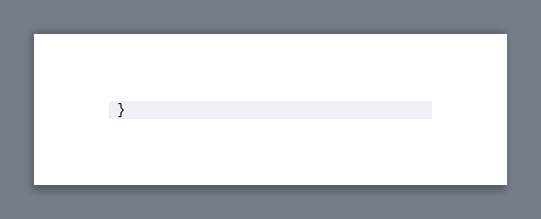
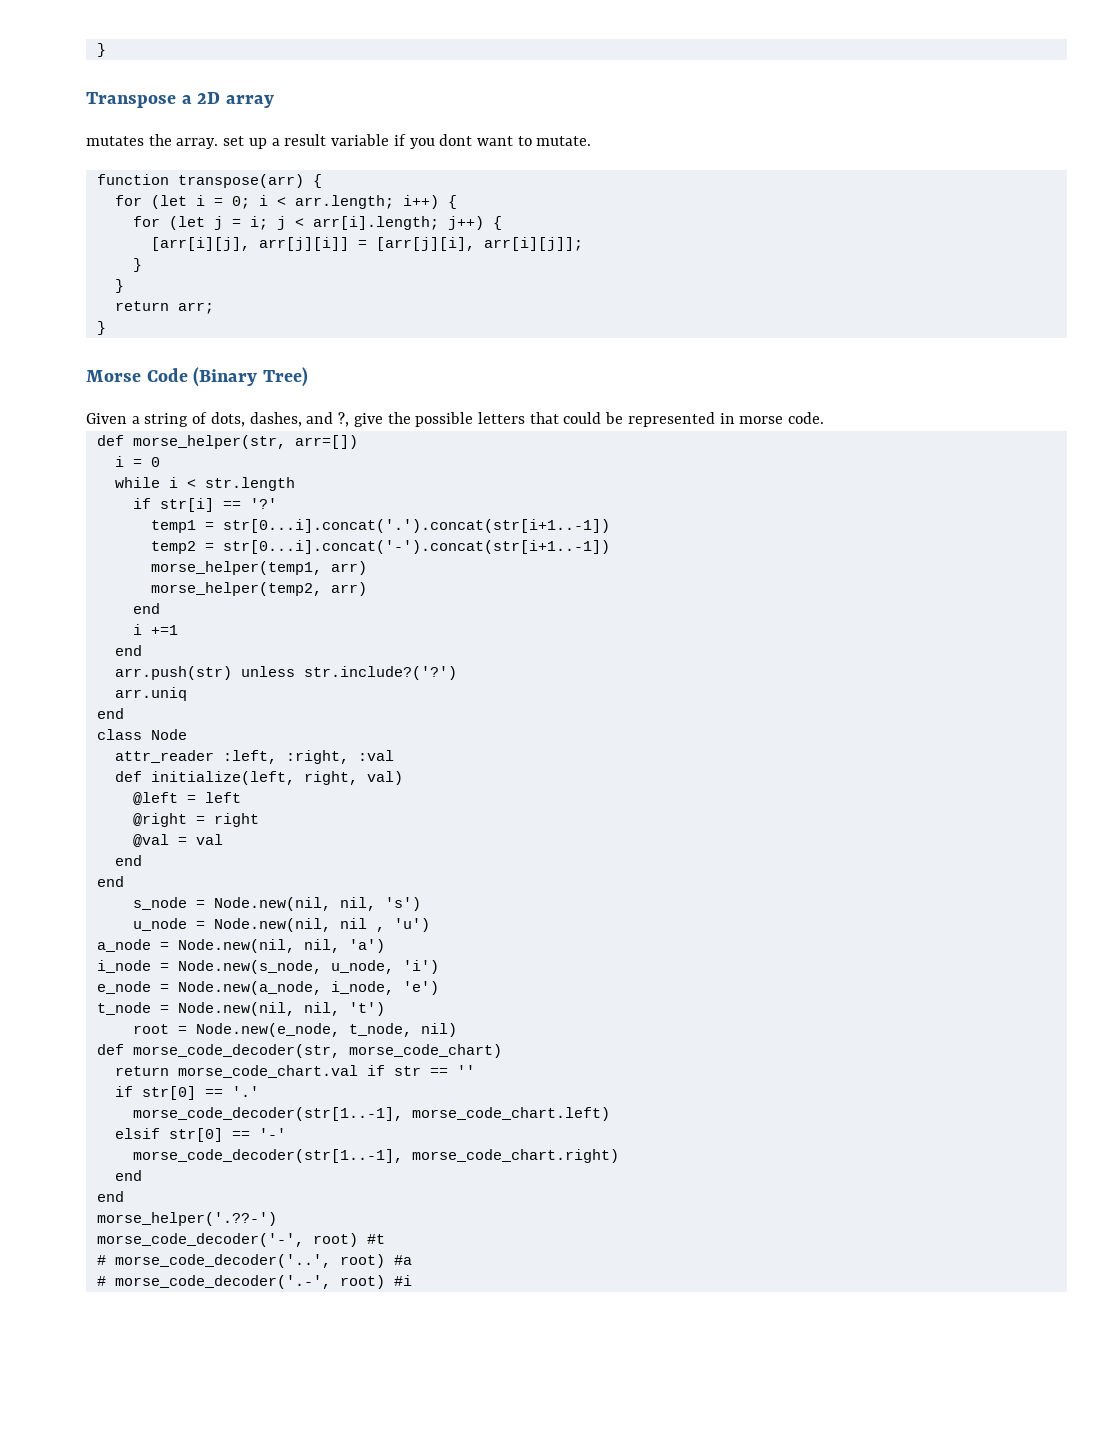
[117,103,126,118] } -> [96,43,106,57] [86,92,274,108] [86,134,592,149] [96,174,322,188] [114,195,457,209] [132,216,502,230] [150,237,583,251] [132,258,142,272] [114,279,124,293] [114,301,214,314] [96,321,106,335] [86,367,308,387] [86,412,825,427] [96,435,358,449] [114,456,160,467] [114,477,295,491] [132,498,277,512] [150,519,610,533] [150,540,610,554] [150,561,367,575] [150,582,367,596] [132,603,160,614] [132,624,178,635] [114,645,142,656] [114,666,457,680] [114,687,187,701] [96,708,124,719] [96,729,187,740] [114,750,394,764] [114,771,403,785] [132,792,241,805] [132,813,259,827] [132,834,223,847] [114,855,142,866] [96,876,124,887] [132,897,421,911] [132,918,430,932] [96,939,385,953] [96,960,439,974] [96,981,439,995] [96,1002,385,1016] [132,1023,457,1037] [96,1044,502,1058] [114,1065,475,1078] [114,1086,259,1100] [132,1107,610,1121] [114,1128,286,1142] [132,1149,619,1163] [114,1170,142,1181] [96,1191,124,1202] [96,1212,277,1226] [96,1233,385,1247] [96,1254,412,1268] [96,1275,412,1289] } // Transpose a 2D array // mutates the array. set up a result variable if you dont want to mutate. // function transpose(arr) { // for (let i = 0; i < arr.length; i++) { // for (let j = i; j < arr[i].length; j++) { // [arr[i][j], arr[j][i]] = [arr[j][i], arr[i][j]]; // } // } // return arr; // } // Morse Code (Binary Tree) // Given a string of dots, dashes, and ?, give the possible letters that could be represented in morse code. // def morse_helper(str, arr=[]) // i = 0 // while i < str.length // if str[i] == '?' // temp1 = str[0...i].concat('.').concat(str[i+1..-1]) // temp2 = str[0...i].concat('-').concat(str[i+1..-1]) // morse_helper(temp1, arr) // morse_helper(temp2, arr) // end // i +=1 // end // arr.push(str) unless str.include?('?') // arr.uniq // end // class Node // attr_reader :left, :right, :val // def initialize(left, right, val) // @left = left // @right = right // @val = val // end // end // s_node = Node.new(nil, nil, 's') // u_node = Node.new(nil, nil , 'u') // a_node = Node.new(nil, nil, 'a') // i_node = Node.new(s_node, u_node, 'i') // e_node = Node.new(a_node, i_node, 'e') // t_node = Node.new(nil, nil, 't') // root = Node.new(e_node, t_node, nil) // def morse_code_decoder(str, morse_code_chart) // return morse_code_chart.val if str == '' // if str[0] == '.' // morse_code_decoder(str[1..-1], morse_code_chart.left) // elsif str[0] == '-' // morse_code_decoder(str[1..-1], morse_code_chart.right) // end // end // morse_helper('.??-') // morse_code_decoder('-', root) #t // # morse_code_decoder('..', root) #a // # morse_code_decoder('.-', root) #i

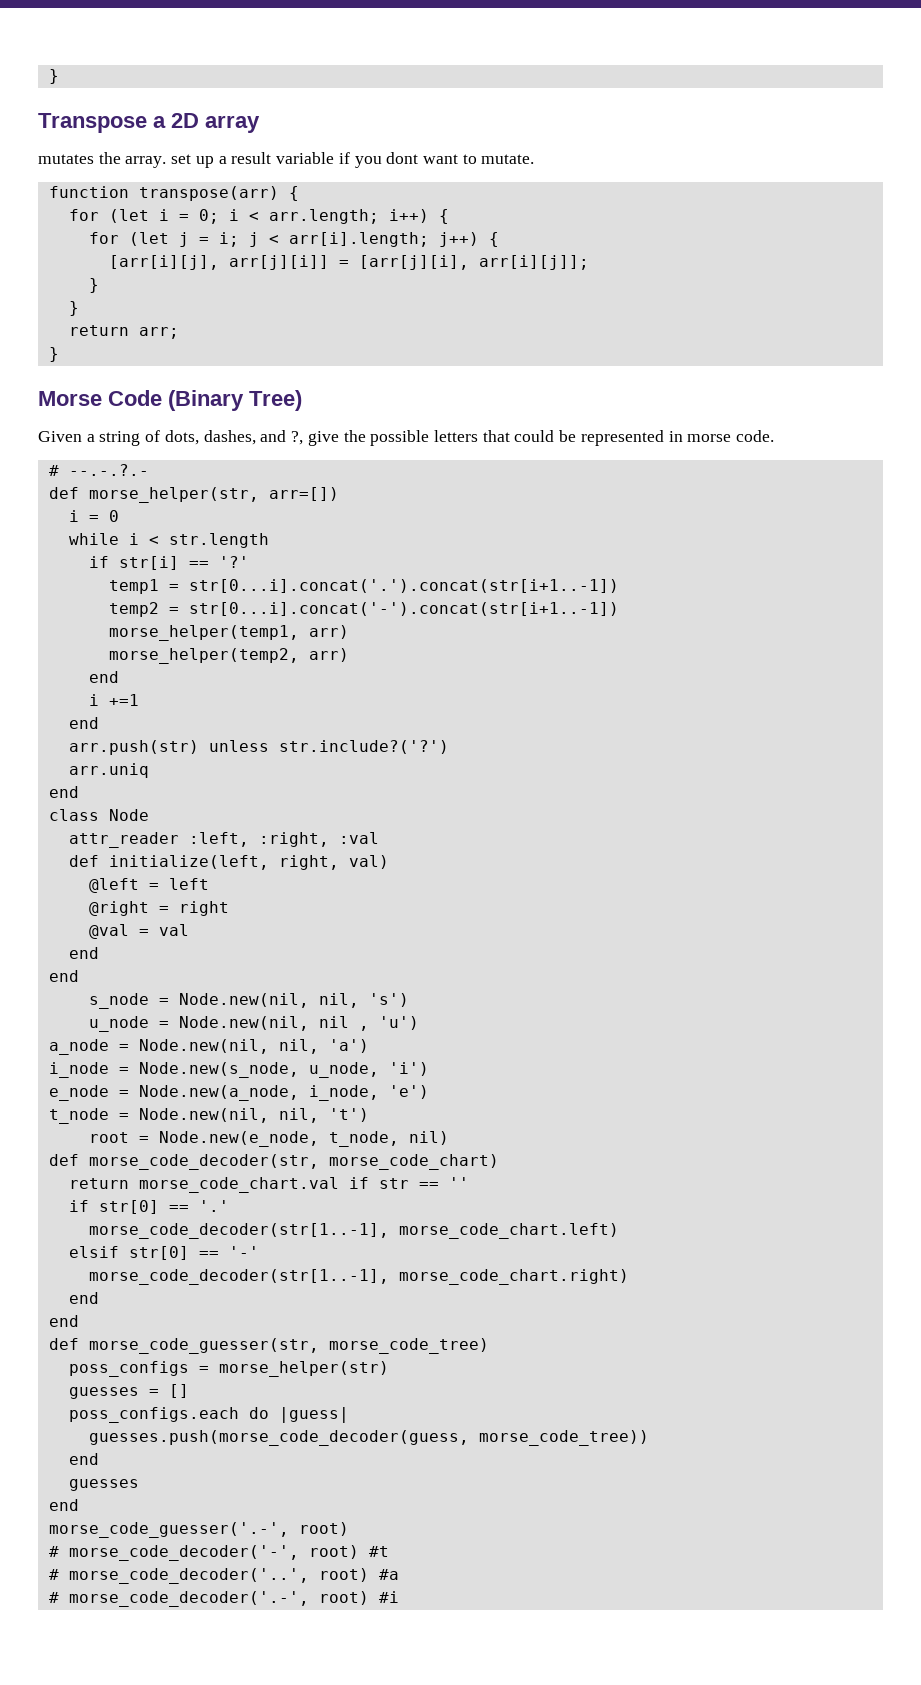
(825, 418) none -> [48,464,149,476] // # --.-.?.-
[96,1212,277,1226] morse_helper('.??-') // -> [48,1338,489,1354] [68,1361,389,1377] [68,1384,189,1399] [68,1407,349,1423] [88,1430,649,1446] [68,1453,99,1465] [68,1479,139,1491] [48,1499,79,1511] [48,1522,349,1538] [48,1546,59,1557] def morse_code_guesser(str, morse_code_tree) // poss_configs = morse_helper(str) // guesses = [] // poss_configs.each do |guess| // guesses.push(morse_code_decoder(guess, morse_code_tree)) // end // guesses // end // morse_code_guesser('.-', root) // #

